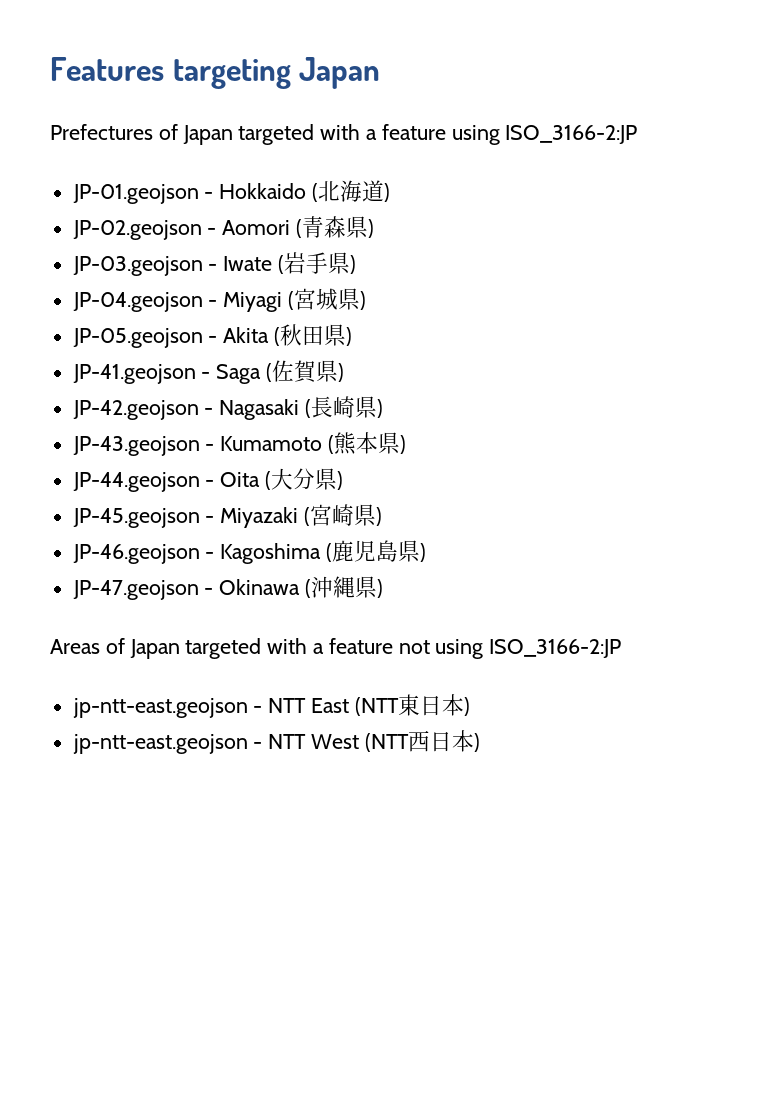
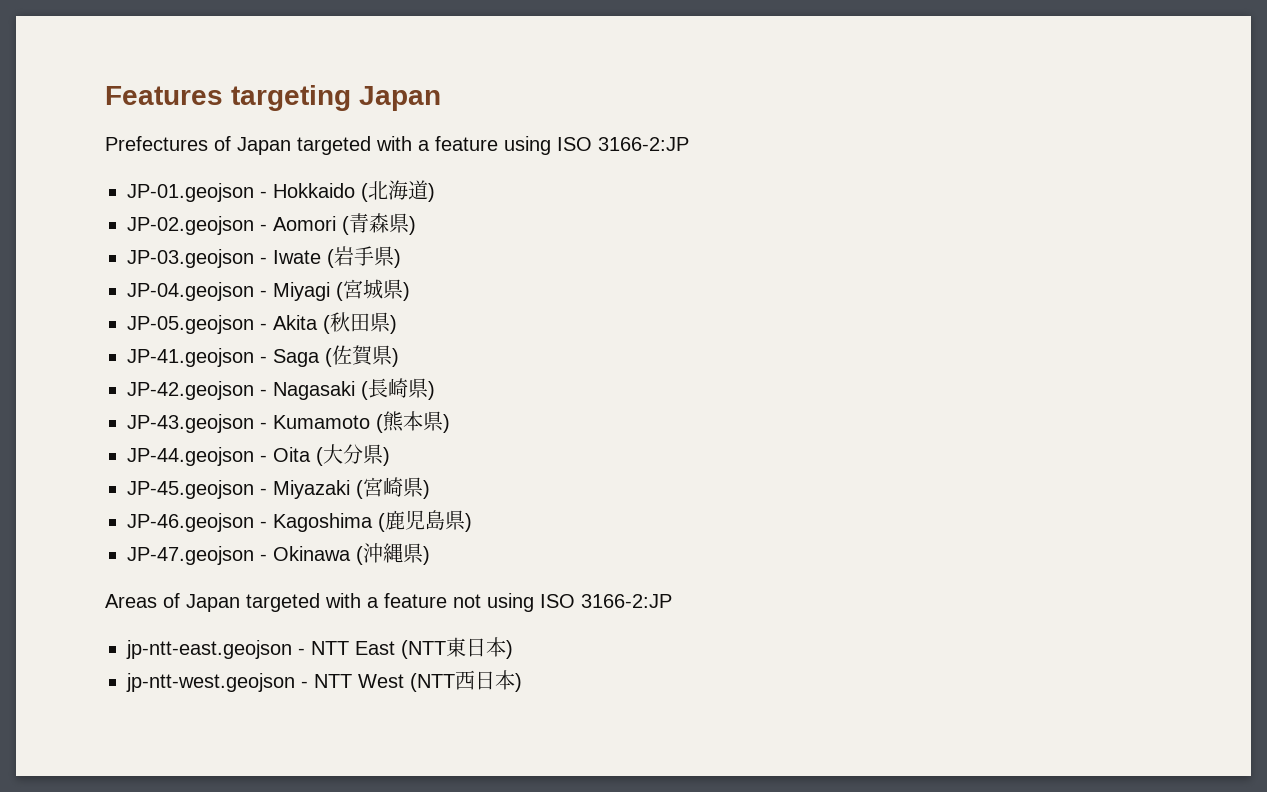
[505,125,638,144] ISO_3166-2:JP -> [557,137,689,151] ISO 3166-2:JP
[489,639,622,658] ISO_3166-2:JP -> [540,594,672,608] ISO 3166-2:JP
[72,734,248,754] jp-ntt-east.geojson -> [126,673,295,692] jp-ntt-west.geojson

